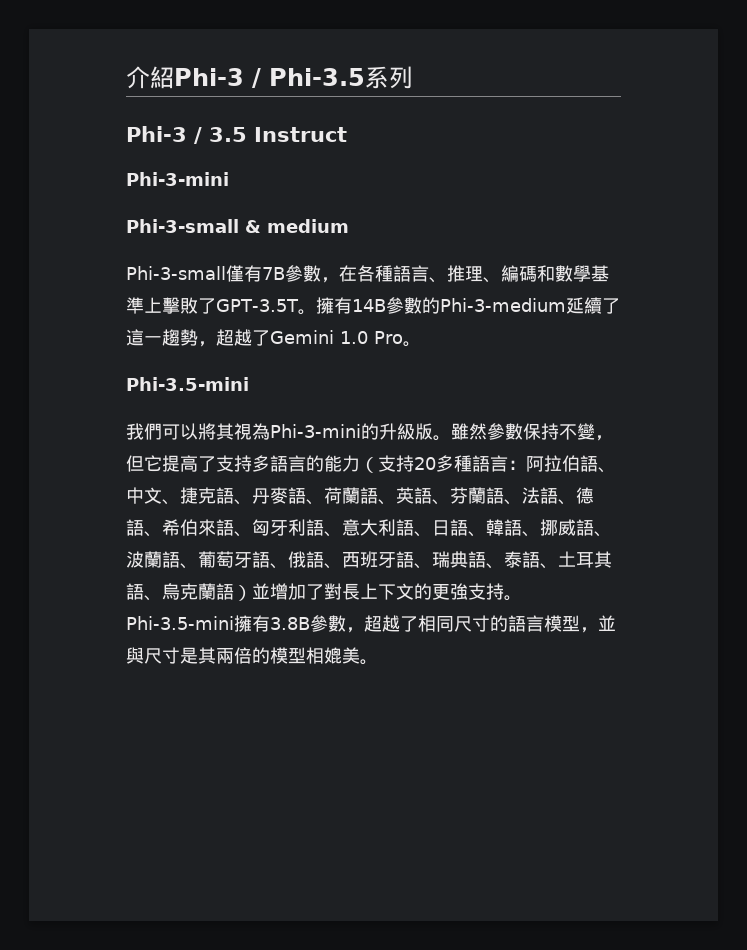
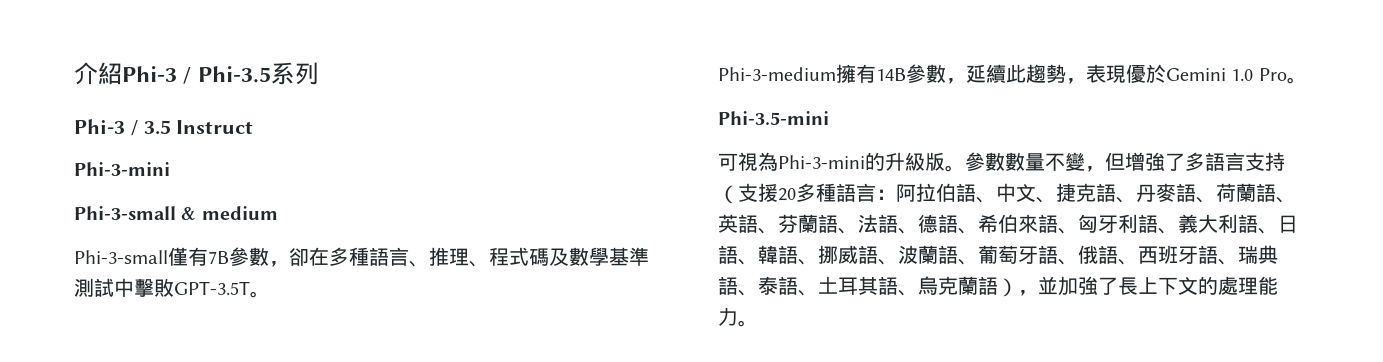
[339,265,375,282] 在各 -> [289,247,349,266] 卻在多
[501,265,609,282] [126,297,216,314] 編碼和數學基準上擊敗了 -> [489,247,649,266] [74,278,174,297] 程式碼及數學基準測試中擊敗
(316, 312) none -> [718,67,836,81] // Phi-3-medium
[421,297,620,314] [126,329,270,347] 的Phi-3-medium延續了這一趨勢，超越了 -> [946,64,1166,84] ，延續此趨勢，表現優於
[126,423,234,440] 我們可以將其 -> [718,153,738,171] 可
[451,423,613,441] [126,455,414,473] 雖然參數保持不變，但它提高了支持多語言的能力（支持 -> [965,152,1285,172] [718,183,778,204] 參數數量不變，但增強了多語言支持（支援
[342,519,360,536] 意 -> [1178,214,1198,233] 義
[252,583,522,601] [126,615,616,633] [126,647,360,664] 並增加了對長上下文的更強支持。Phi-3.5-mini擁有3.8B參數，超越了相同尺寸的語言模型，並與尺寸是其兩倍的模型相媲美 -> [1018,276,1278,296] [718,307,738,326] ，並加強了長上下文的處理能力

